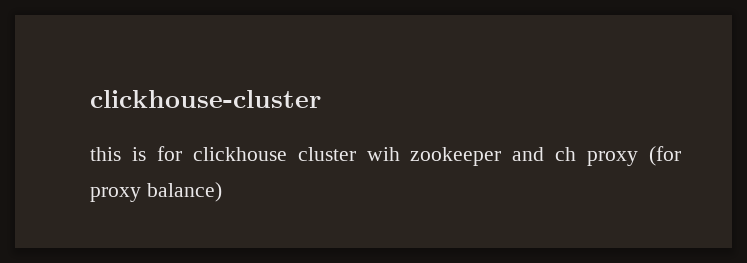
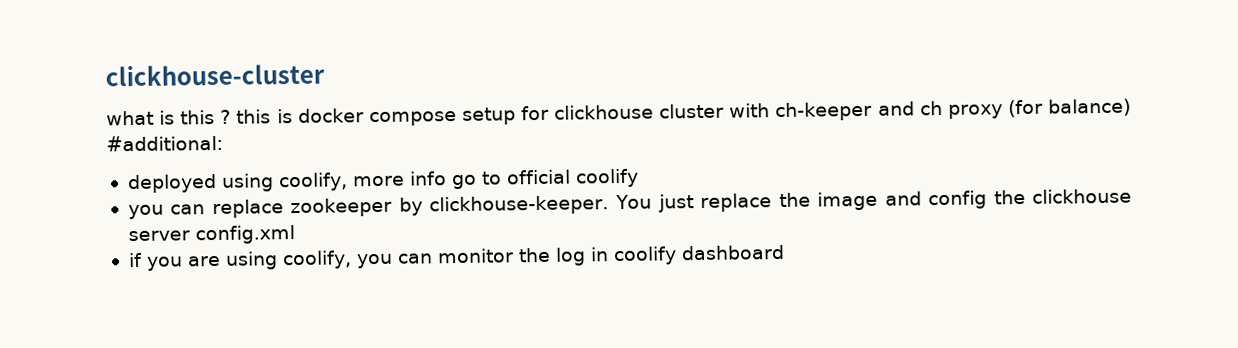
[90,147,146,161] this is -> [106,107,516,127] what is this ? this is docker compose setup
[366,147,502,166] wih zookeeper -> [729,101,873,122] with ch-keeper
[90,182,222,202] proxy balance) -> [1047,98,1131,117] [106,134,223,152] [126,168,639,194] [127,188,1133,220] [127,225,295,245] [127,244,785,271] balance) #additional: // deployed using coolify, more info go to official coolify // you can replace zookeeper by clickhouse-keeper. You just replace the image and config the clickhouse server config.xml // if you are using coolify, you can monitor the log in coolify dashboard

